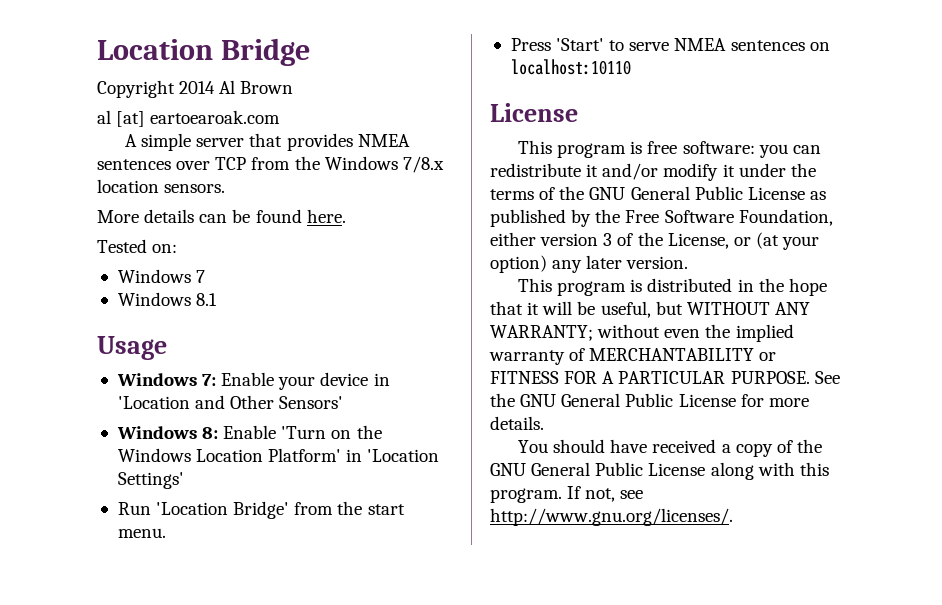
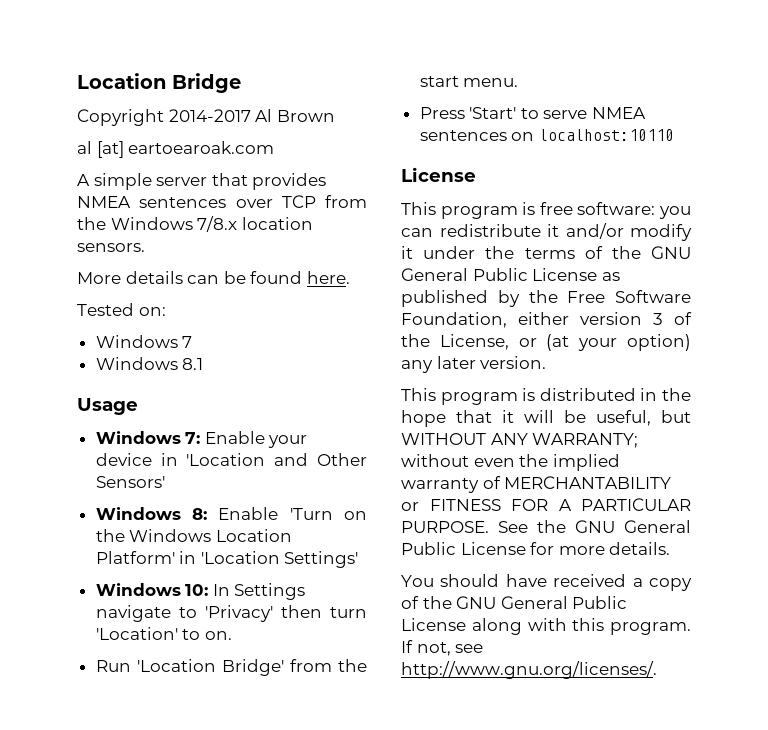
[179,81,216,94] 2014 -> [168,109,251,122] 2014-2017
(184, 480) none -> [95,583,306,600] [95,605,367,622] [95,627,232,640] // Windows 10: In Settings navigate to 'Privacy' then turn 'Location' to on.

